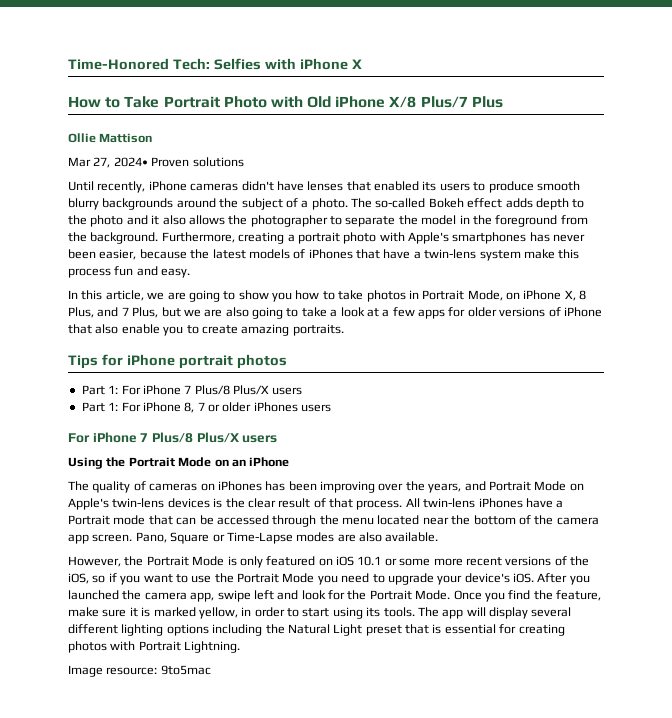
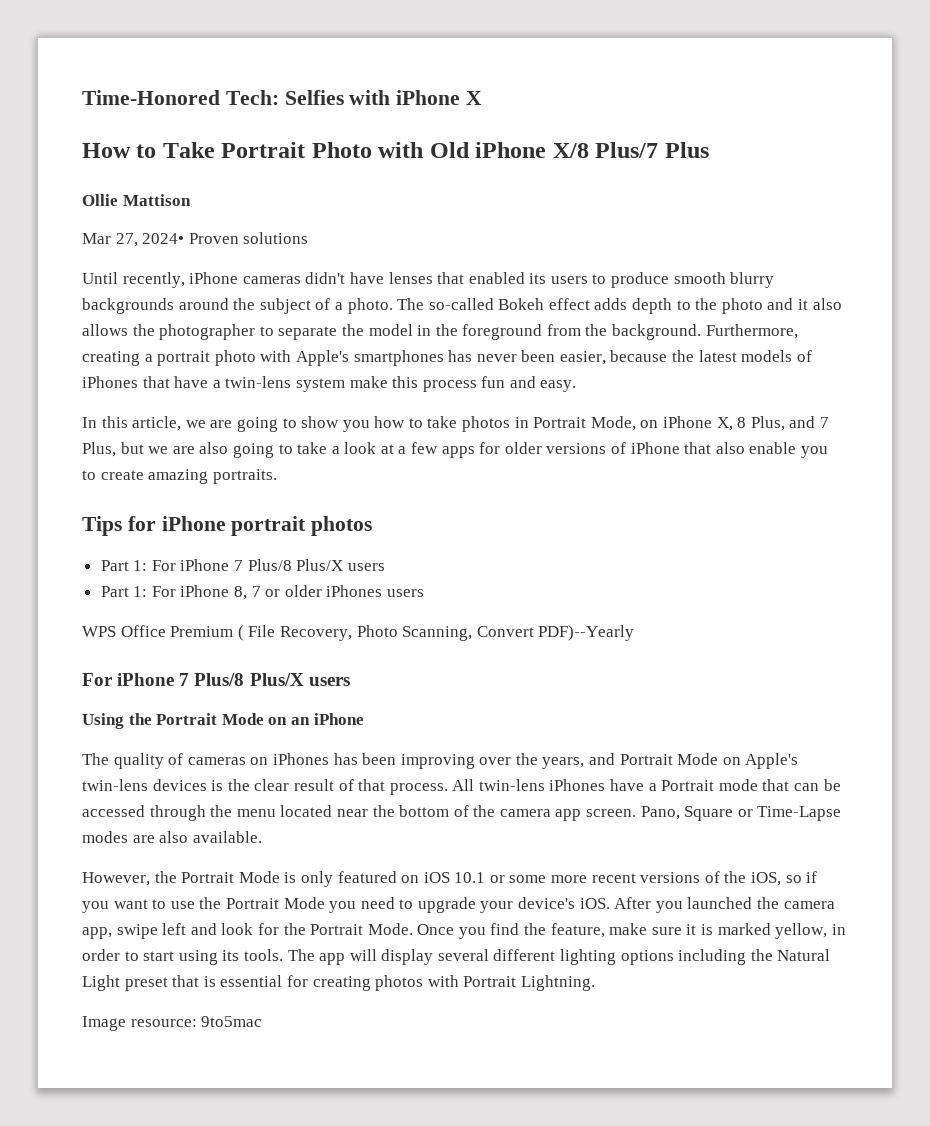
(332, 408) none -> [82,625,635,641] // WPS Office Premium ( File Recovery, Photo Scanning, Convert PDF)--Yearly

